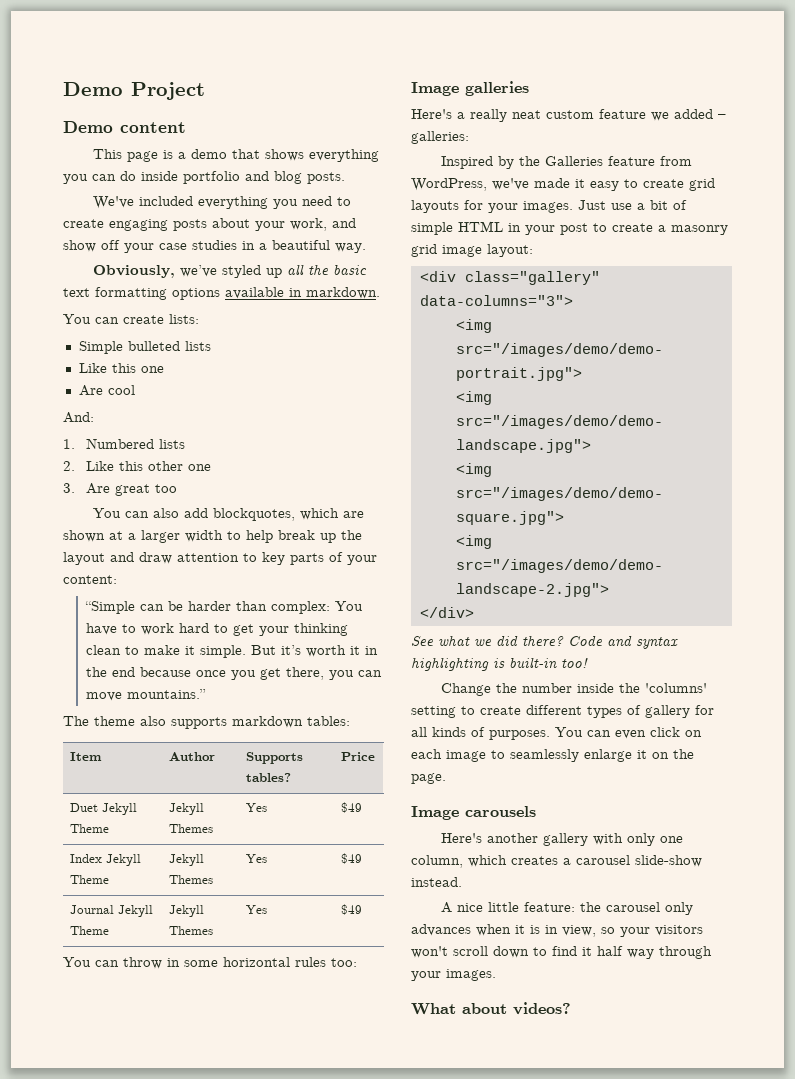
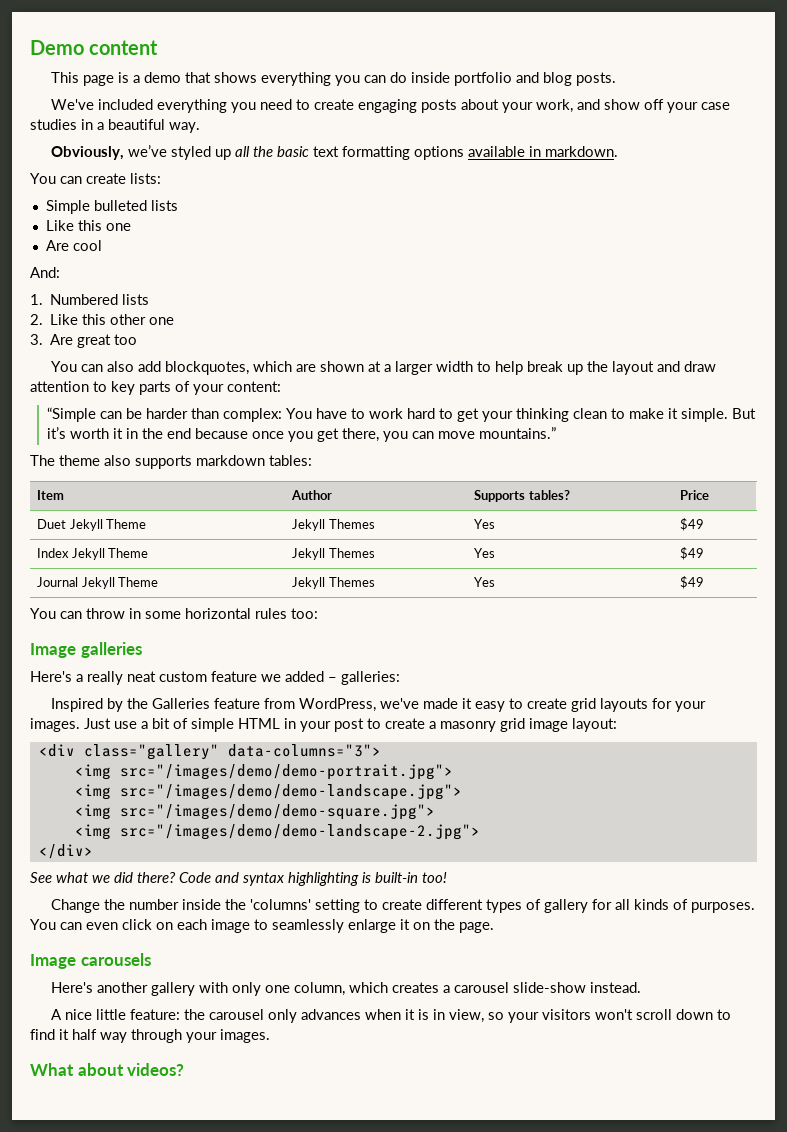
[63,82,205,100] [63,121,113,133] Demo Project // Demo -> [30,40,84,55] Demo

